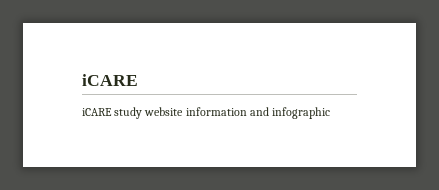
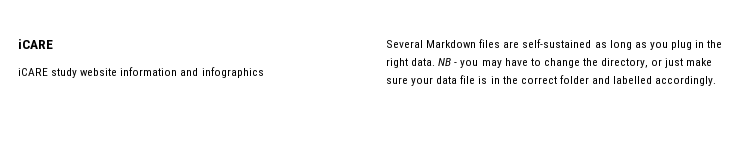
[272,107,331,119] infographic -> [201,67,264,78] [386,39,723,50] [386,58,713,68] [386,75,717,86] infographics // Several Markdown files are self-sustained as long as you plug in the right data. NB - you may have to change the directory, or just make sure your data file is in the correct folder and labelled accordingly.

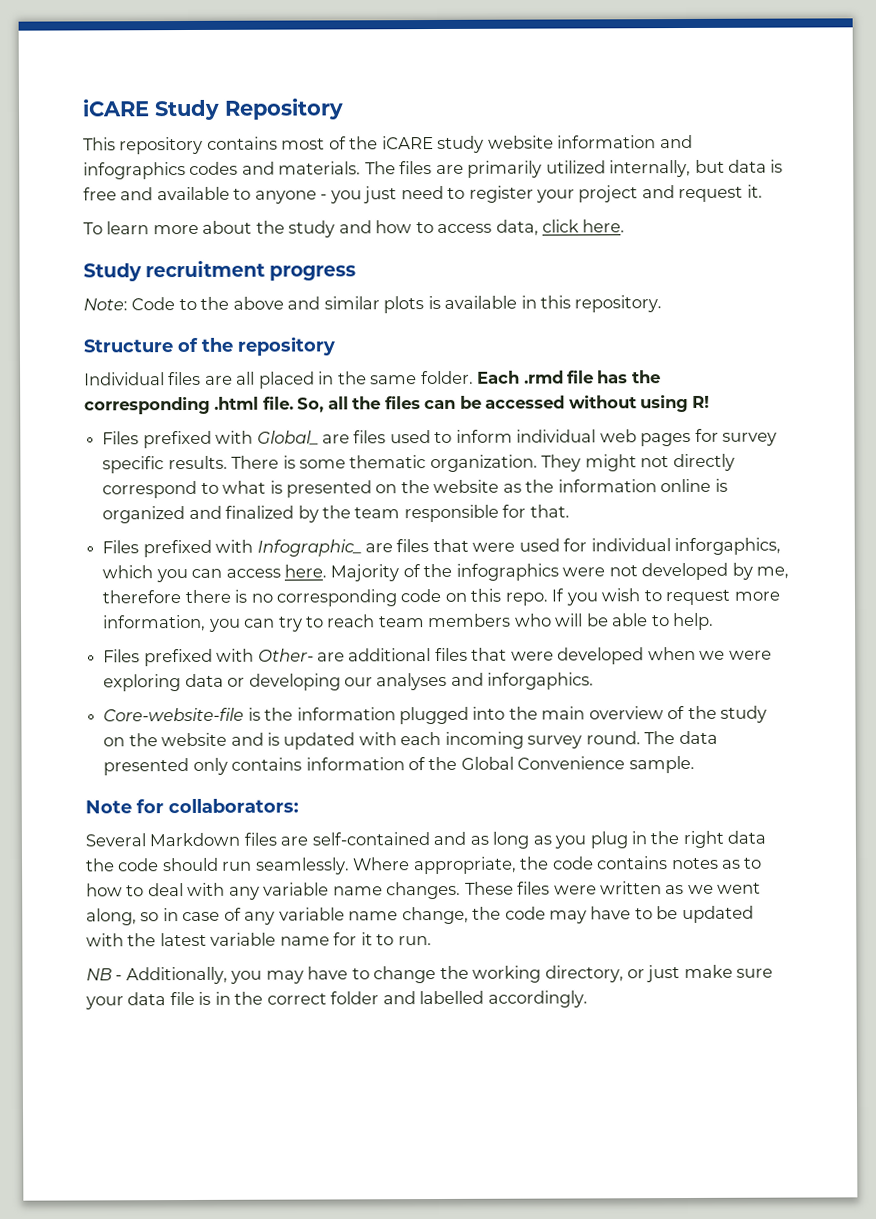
[18,39,53,49] iCARE // -> [82,98,344,121] [83,136,379,155] iCARE Study Repository // This repository contains most of the
(264, 72) none -> [189,159,784,178] [83,184,763,204] [83,219,626,238] [83,260,357,282] [83,295,663,314] [83,336,335,356] [84,370,661,389] [84,394,711,415] [102,428,778,449] [102,453,735,474] [102,478,728,499] [102,504,570,524] [102,537,782,558] [102,562,790,583] [102,588,780,607] [103,612,715,632] [103,646,772,667] [103,672,595,692] [103,705,768,725] [103,730,718,750] [103,755,695,776] [85,798,299,814] codes and materials. The files are primarily utilized internally, but data is free and available to anyone - you just need to register your project and request it. // To learn more about the study and how to access data, click here. // Study recruitment progress // Note: Code to the above and similar plots is available in this repository. // Structure of the repository // Individual files are all placed in the same folder. Each .rmd file has the corresponding .html file. So, all the files can be accessed without using R! // Files prefixed with Global_ are files used to inform individual web pages for survey specific results. There is some thematic organization. They might not directly correspond to what is presented on the website as the information online is organized and finalized by the team responsible for that. // Files prefixed with Infographic_ are files that were used for individual inforgaphics, which you can access here. Majority of the infographics were not developed by me, therefore there is no corresponding code on this repo. If you wish to request more information, you can try to reach team members who will be able to help. // Files prefixed with Other- are additional files that were developed when we were exploring data or developing our analyses and inforgaphics. // Core-website-file is the information plugged into the main overview of the study on the website and is updated with each incoming survey round. The data presented only contains information of the Global Convenience sample. // Note for collaborators:
[522,39,592,48] self-sustained -> [311,831,467,846] self-contained and
[411,58,436,66] data. -> [727,830,767,844] [85,856,763,875] [86,881,762,900] [86,905,754,926] [86,932,432,947] data the code should run seamlessly. Where appropriate, the code contains notes as to how to deal with any variable name changes. These files were written as we went along, so in case of any variable name change, the code may have to be updated with the latest variable name for it to run. //
(458, 64) none -> [125,966,228,985] Additionally,
(598, 62) none -> [472,965,542,983] working

